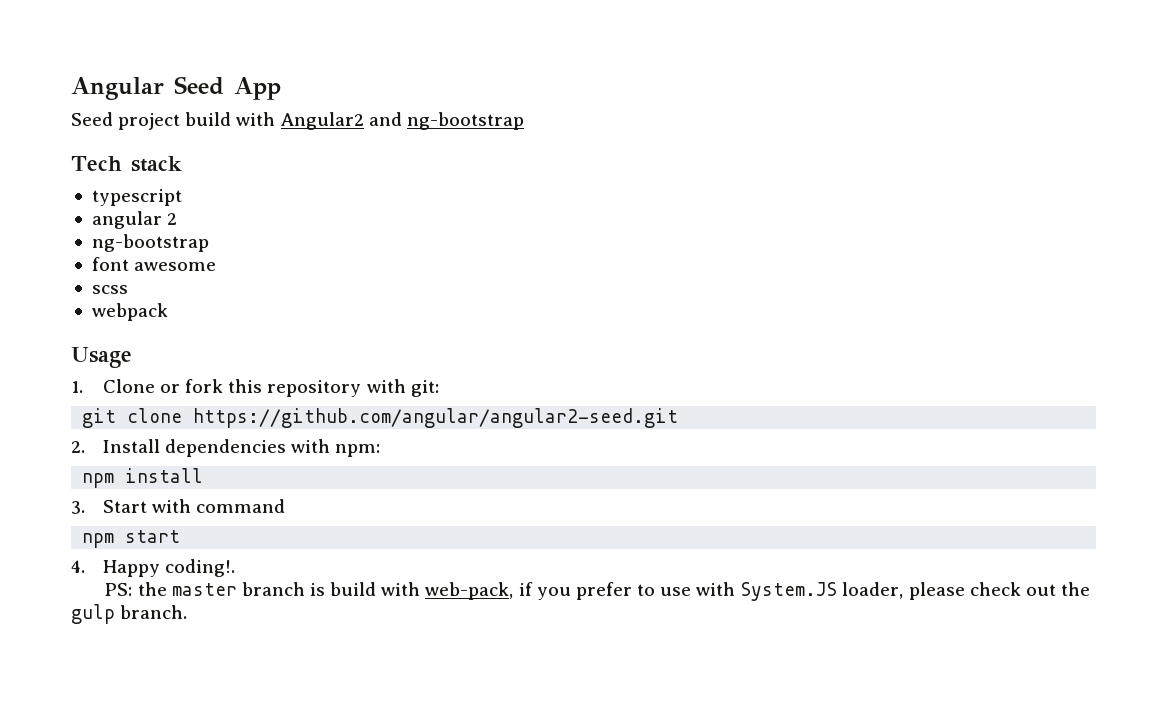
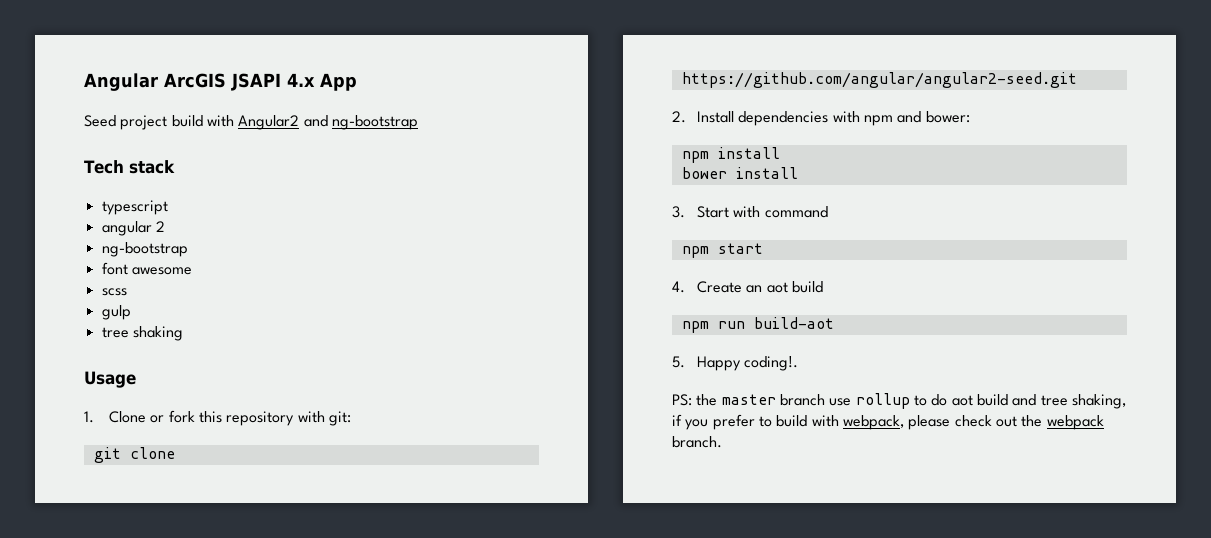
[174,76,224,95] Seed -> [164,73,315,91] ArcGIS JSAPI 4.x
[91,303,168,321] webpack -> [101,305,131,320] [101,326,183,341] gulp // tree shaking
[335,444,381,457] npm: -> [864,111,970,126] npm and bower:
(204, 475) none -> [681,167,798,179] // bower install
(85, 566) none -> [697,281,824,293] [681,317,834,333] [672,356,685,368] Create an aot build // npm run build-aot // 5.
[310,582,904,601] is build with web-pack, if you prefer to use with System.JS loader, -> [829,393,1126,409] [672,414,904,430] use rollup to do aot build and tree shaking, if you prefer to build with webpack,
[71,604,115,624] gulp -> [1046,415,1104,430] webpack

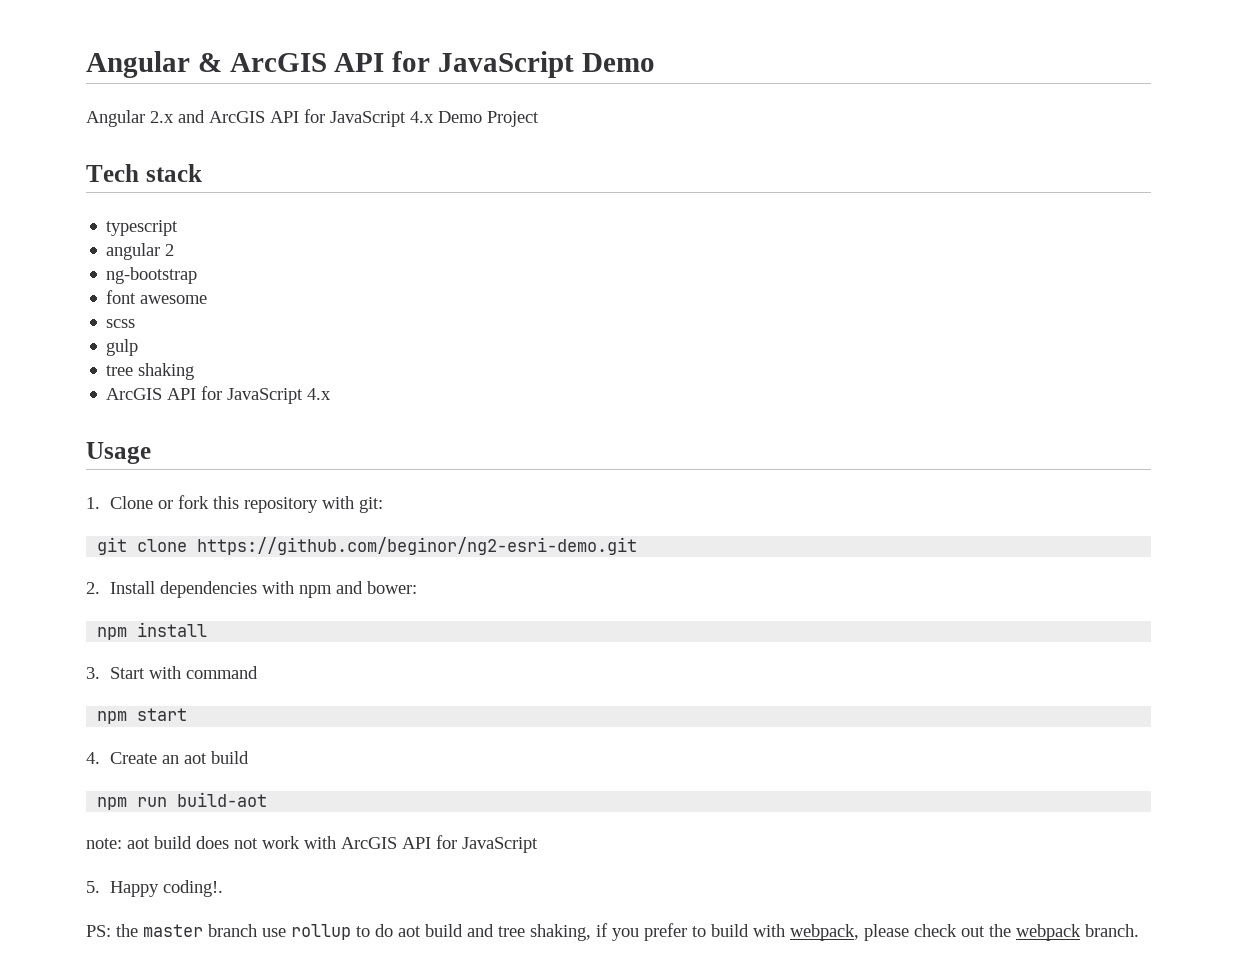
[84,73,357,91] [84,115,418,130] Angular ArcGIS JSAPI 4.x App // Seed project build with Angular2 and ng-bootstrap -> [86,51,655,78] [86,109,539,127] Angular & ArcGIS API for JavaScript Demo // Angular 2.x and ArcGIS API for JavaScript 4.x Demo Project
(183, 333) none -> [106,386,332,404] // ArcGIS API for JavaScript 4.x
[681,72,1077,88] https://github.com/angular/angular2-seed.git -> [197,537,638,555] https://github.com/beginor/ng2-esri-demo.git
[681,167,798,179] // bower install -> (208, 629) none
(834, 323) none -> [86,835,538,853] // note: aot build does not work with ArcGIS API for JavaScript

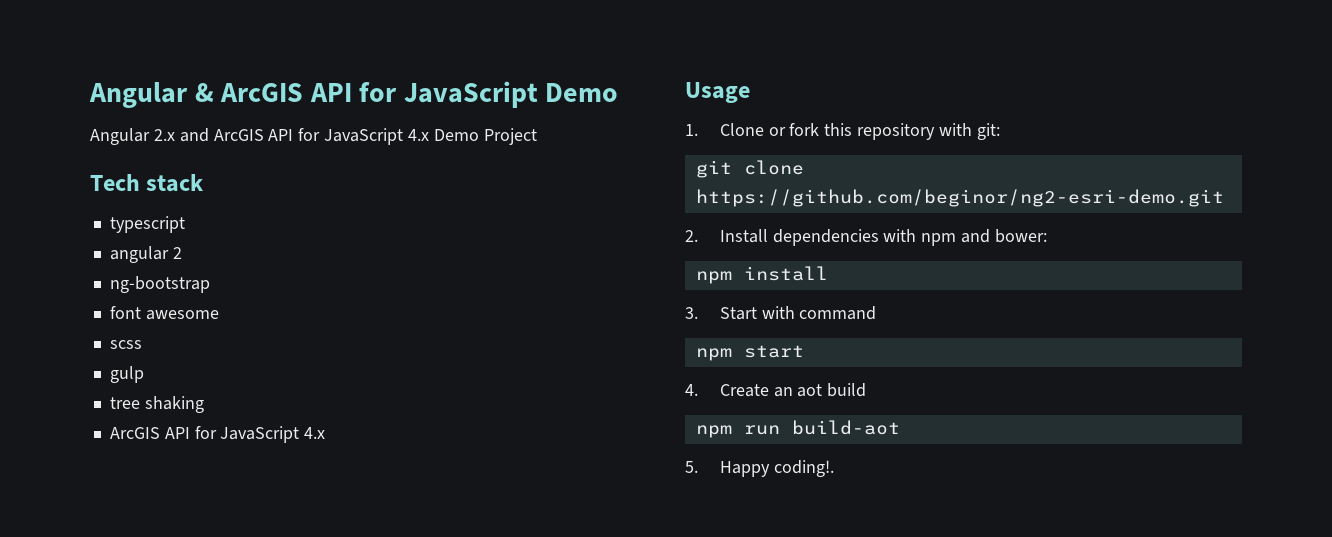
[86,835,538,853] [86,880,224,897] [86,923,1139,941] note: aot build does not work with ArcGIS API for JavaScript // 5. Happy coding!. // PS: the master branch use rollup to do aot build and tree shaking, if you prefer to build with webpack, please check out the webpack branch. -> [685,460,834,477] 5. Happy coding!.

